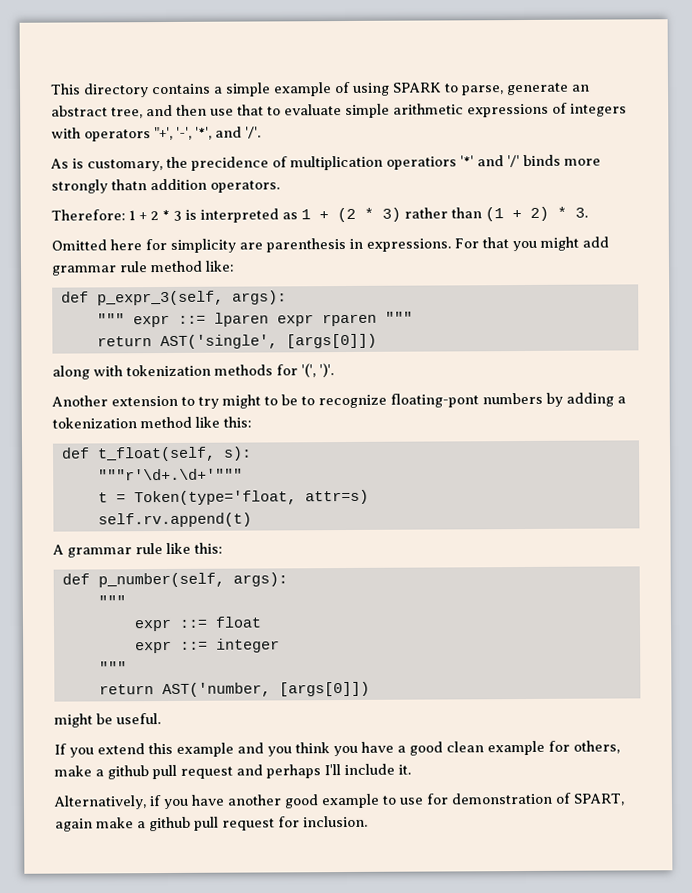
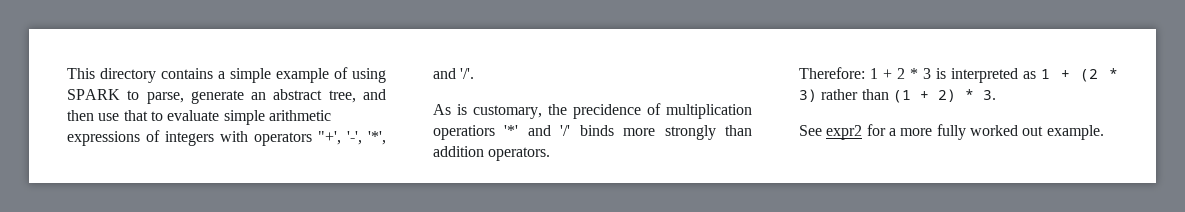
[111,179,147,191] thatn -> [725,125,752,136] than
[51,236,609,253] [51,260,235,276] [60,290,287,306] [96,311,413,328] [96,333,377,350] [52,363,334,380] [51,392,626,409] [52,416,252,429] [61,446,252,462] [97,468,243,481] [97,489,369,506] [97,512,252,528] [52,542,223,558] [61,572,288,588] [97,595,126,607] [133,616,262,632] [134,638,280,654] [98,661,127,673] [98,681,370,698] [54,713,161,728] [54,740,620,758] [54,763,411,780] [53,792,625,810] [55,815,368,832] Omitted here for simplicity are parenthesis in expressions. For that you might add grammar rule method like: // def p_expr_3(self, args): // """ expr ::= lparen expr rparen """ // return AST('single', [args[0]]) // along with tokenization methods for '(', ')'. // Another extension to try might to be to recognize floating-pont numbers by adding a tokenization method like this: // def t_float(self, s): // """r'\d+.\d+'""" // t = Token(type='float, attr=s) // self.rv.append(t) // A grammar rule like this: // def p_number(self, args): // """ // expr ::= float // expr ::= integer // """ // return AST('number, [args[0]]) // might be useful. // If you extend this example and you think you have a good clean example for others, make a github pull request and perhaps I'll include it. // Alternatively, if you have another good example to use for demonstration of SPART, again make a github pull request for inclusion. -> [799,124,1104,140] See expr2 for a more fully worked out example.

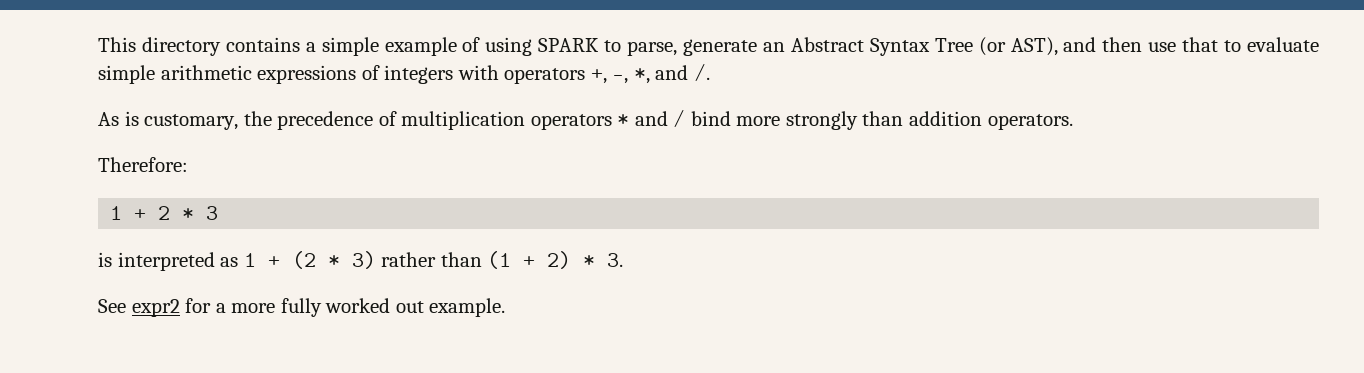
[273,89,356,103] abstract tree, -> [790,37,1058,56] Abstract Syntax Tree (or AST),
[318,131,386,145] [433,68,475,79] "+', '-', '*', and '/'. -> [590,64,710,84] +, -, *, and /.
[573,104,641,119] precidence -> [277,111,374,130] precedence
[433,125,614,140] operatiors '*' and '/' binds -> [530,110,731,130] operators * and / bind
(865, 73) none -> (188, 164) //
(932, 73) none -> (219, 213) //

